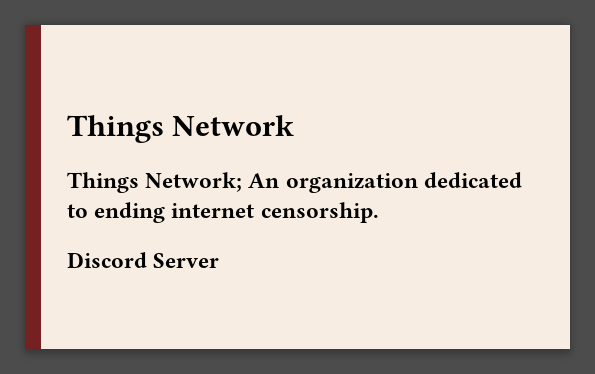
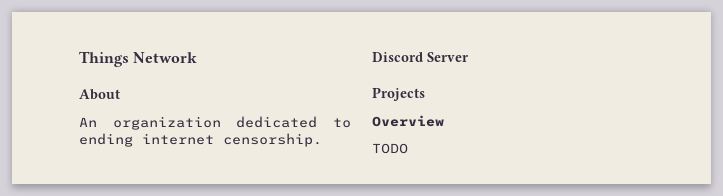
[67,172,243,193] Things Network; -> [79,89,120,100] About //
(220, 260) none -> [372,87,425,101] [372,115,444,127] [372,143,408,154] // Projects // Overview // TODO

